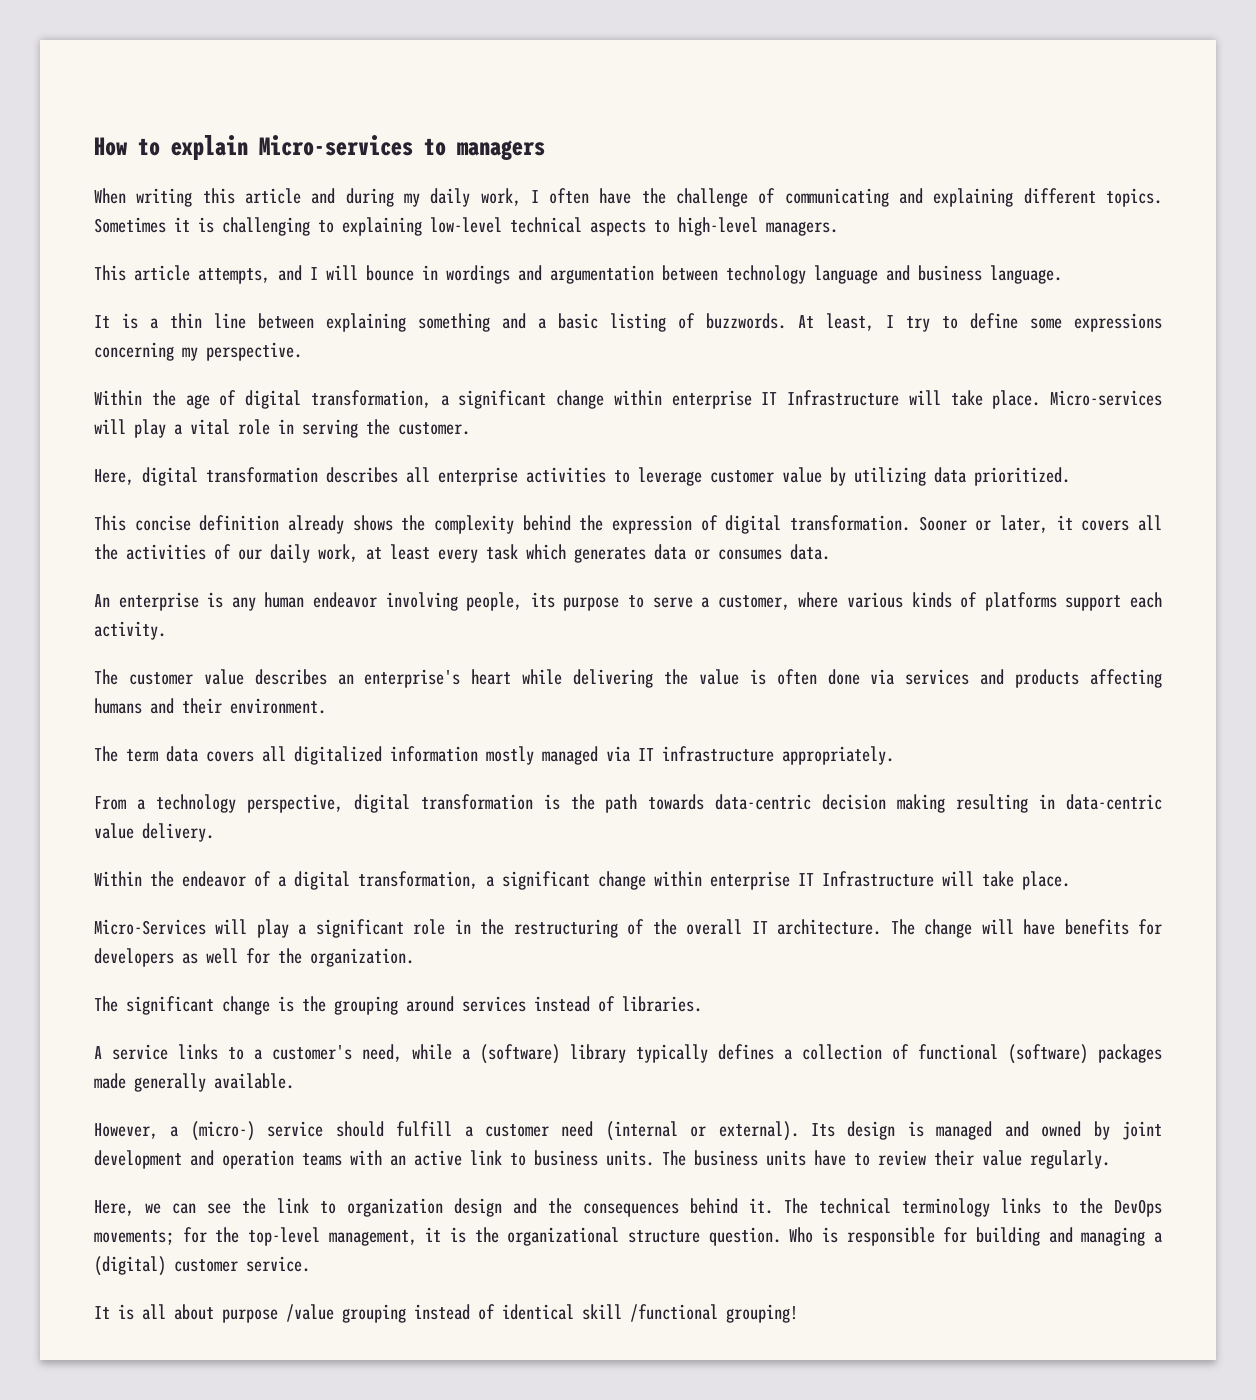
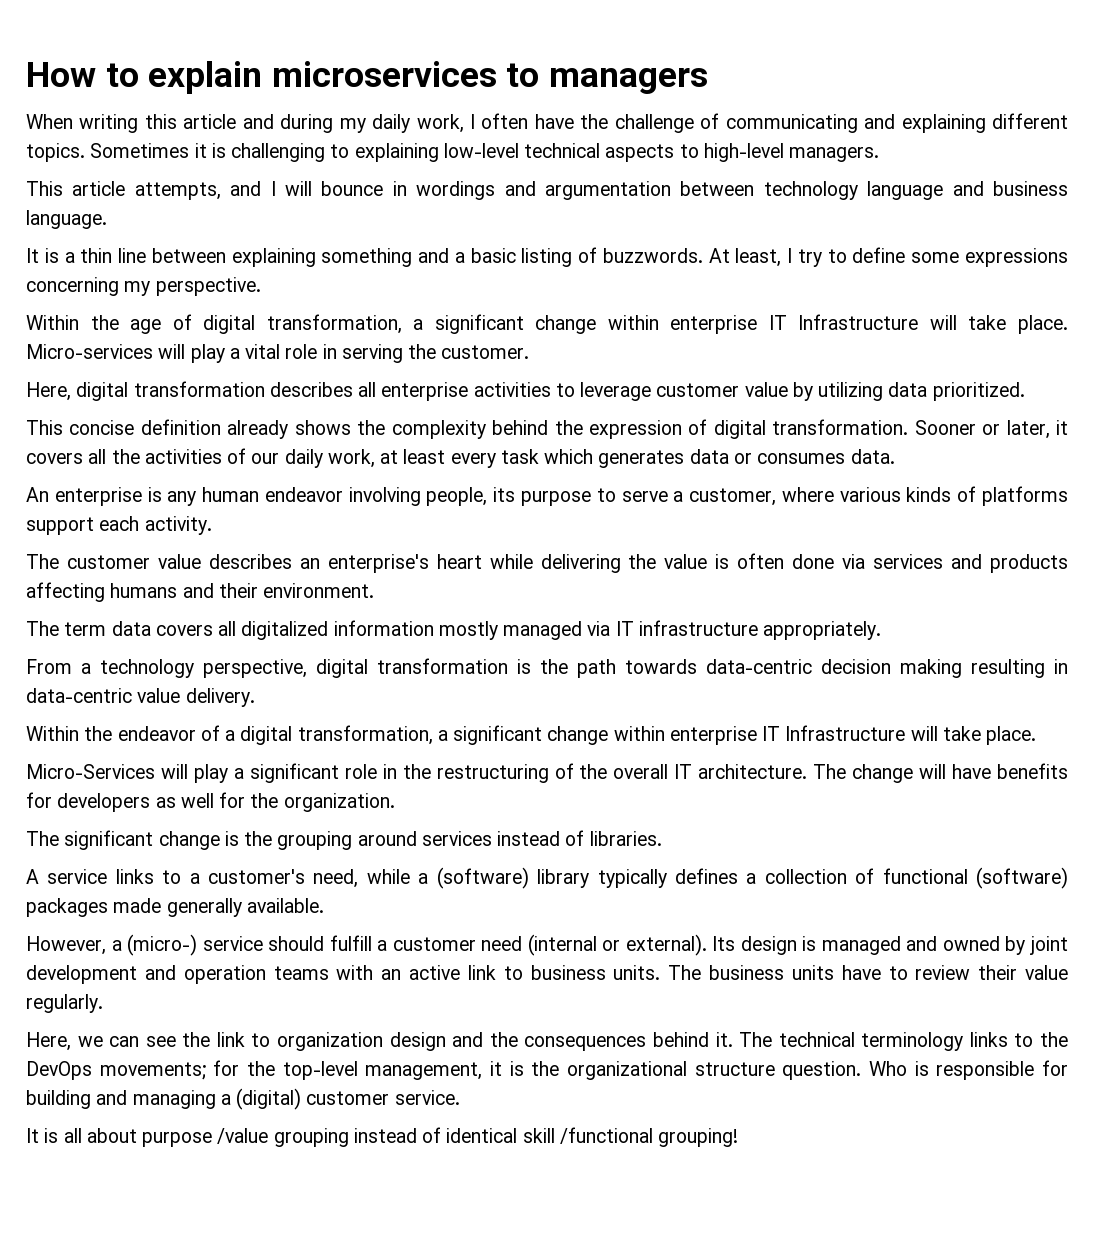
[259,135,413,156] Micro-services -> [271,61,497,87] microservices

